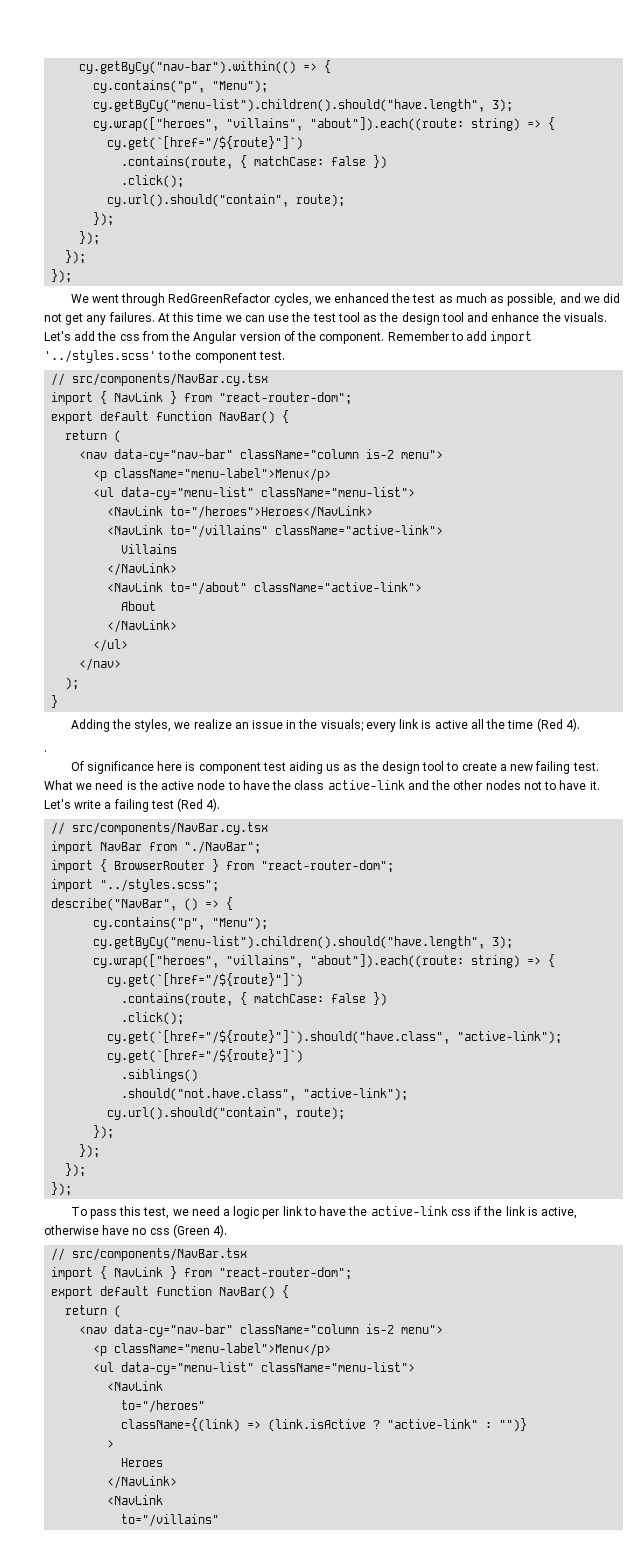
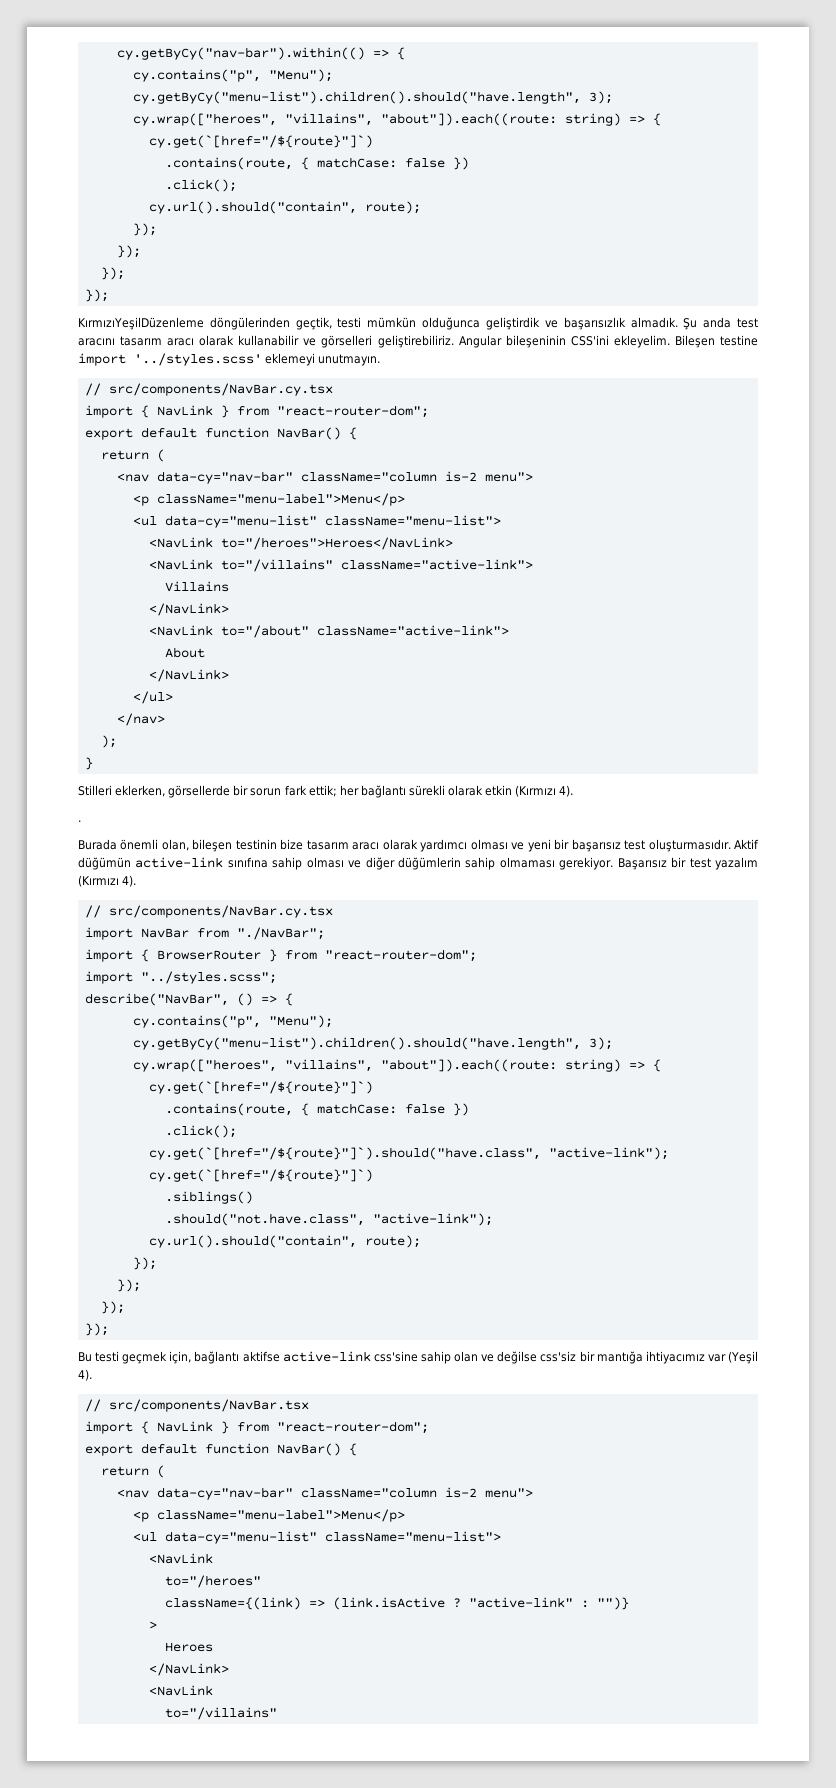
[70,293,621,306] [44,312,607,325] [44,331,533,344] [44,350,285,363] We went through RedGreenRefactor cycles, we enhanced the test as much as possible, and we did not get any failures. At this time we can use the test tool as the design tool and enhance the visuals. Let's add the css from the Angular version of the component. Remember to add import '../styles.scss' to the component test. -> [78,317,758,330] [78,335,759,348] [78,353,381,366] KırmızıYeşilDüzenleme döngülerinden geçtik, testi mümkün olduğunca geliştirdik ve başarısızlık almadık. Şu anda test aracını tasarım aracı olarak kullanabilir ve görselleri geliştirebiliriz. Angular bileşeninin CSS'ini ekleyelim. Bileşen testine import '../styles.scss' eklemeyi unutmayın.
[70,718,580,732] [44,750,47,752] [70,761,599,774] [44,780,600,790] [44,798,204,812] Adding the styles, we realize an issue in the visuals; every link is active all the time (Red 4). // . // Of significance here is component test aiding us as the design tool to create a new failing test. What we need is the active node to have the class active-link and the other nodes not to have it. Let's write a failing test (Red -> [78,785,574,798] [78,820,81,822] [78,839,759,852] [78,857,758,870] [78,875,119,887] Stilleri eklerken, görsellerde bir sorun fark ettik; her bağlantı sürekli olarak etkin (Kırmızı 4). // . // Burada önemli olan, bileşen testinin bize tasarım aracı olarak yardımcı olması ve yeni bir başarısız test oluşturmasıdır. Aktif düğümün active-link sınıfına sahip olması ve diğer düğümlerin sahip olmaması gerekiyor. Başarısız bir test yazalım (Kırmızı
[70,1206,578,1219] [44,1224,210,1238] To pass this test, we need a logic per link to have the active-link css if the link is active, otherwise have no css (Green -> [78,1351,759,1364] Bu testi geçmek için, bağlantı aktifse active-link css'sine sahip olan ve değilse css'siz bir mantığa ihtiyacımız var (Yeşil

